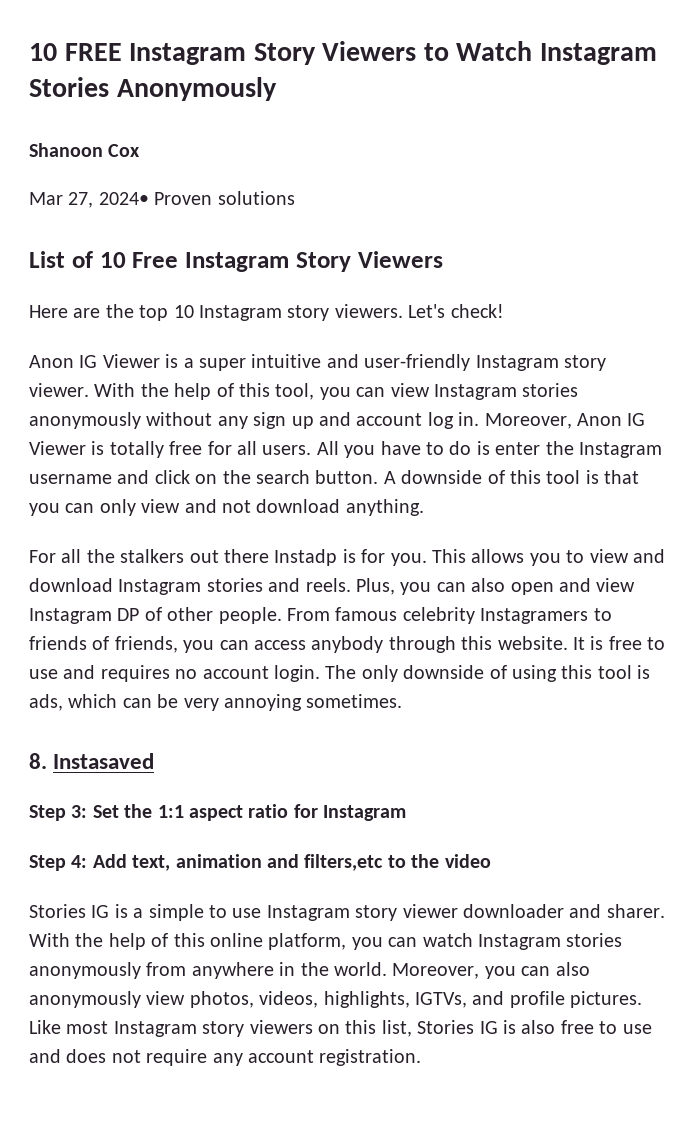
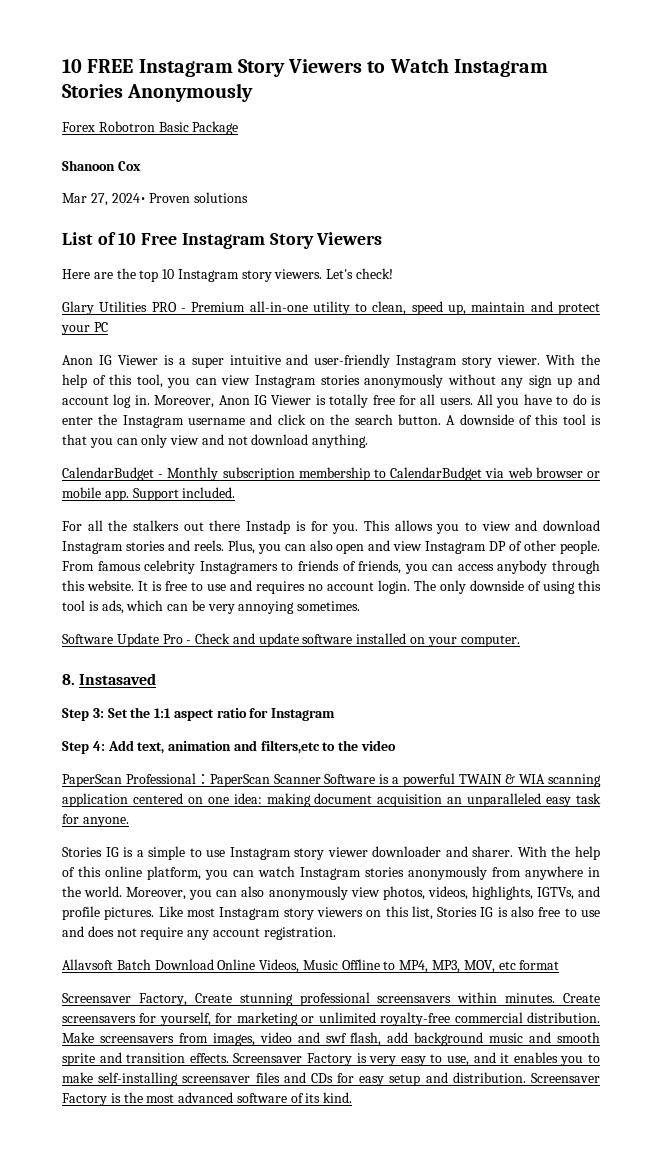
(277, 89) none -> [62,121,239,135] // Forex Robotron Basic Package
(504, 311) none -> [62,301,601,315] [61,322,108,335] // Glary Utilities PRO - Premium all-in-one utility to clean, speed up, maintain and protect your PC
(424, 507) none -> [62,467,600,481] [62,487,236,501] // CalendarBudget - Monthly subscription membership to CalendarBudget via web browser or mobile app. Support included.
(403, 701) none -> [62,633,520,647] // Software Update Pro - Check and update software installed on your computer.
(491, 861) none -> [62,773,602,787] [62,793,601,807] [62,814,129,827] // PaperScan Professional：PaperScan Scanner Software is a powerful TWAIN & WIA scanning application centered on one idea: making document acquisition an unparalleled easy task for anyone.
(422, 1057) none -> [62,959,560,973] [62,992,600,1006] [62,1012,600,1026] [62,1032,600,1046] [62,1052,601,1066] [62,1072,600,1086] [62,1092,353,1106] // Allavsoft Batch Download Online Videos, Music Offline to MP4, MP3, MOV, etc format // Screensaver Factory, Create stunning professional screensavers within minutes. Create screensavers for yourself, for marketing or unlimited royalty-free commercial distribution. Make screensavers from images, video and swf flash, add background music and smooth sprite and transition effects. Screensaver Factory is very easy to use, and it enables you to make self-installing screensaver files and CDs for easy setup and distribution. Screensaver Factory is the most advanced software of its kind.

